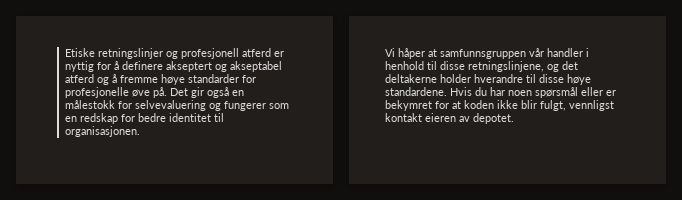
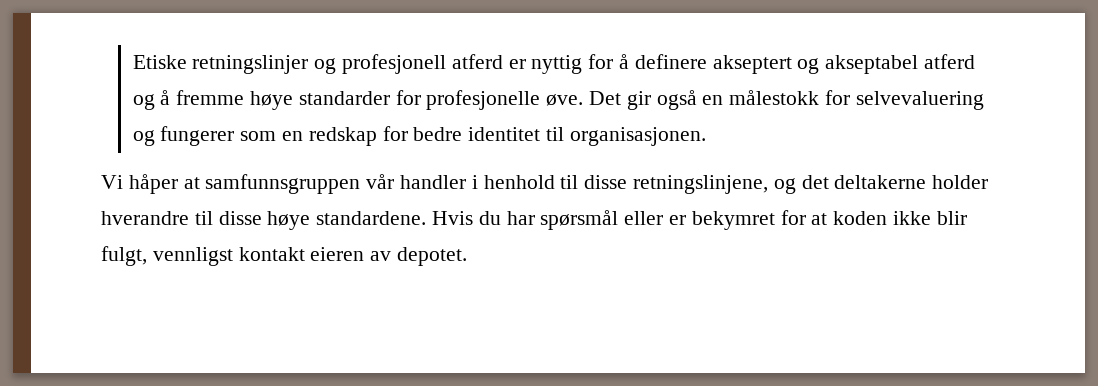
[132,87,168,98] øve på. -> [546,94,584,106] øve.
[508,90,532,96] noen -> (535, 218) none

